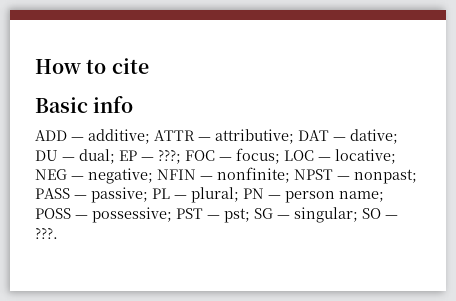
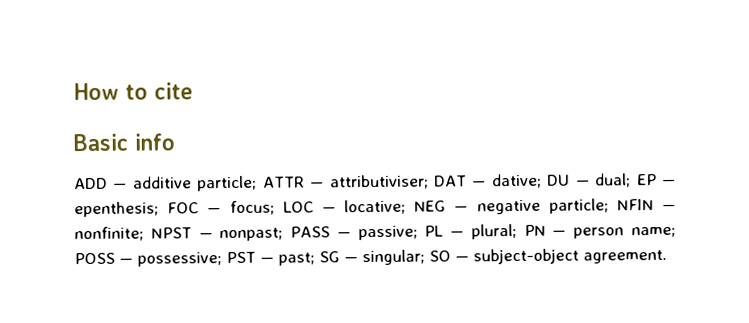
[88,129,150,144] additive; -> [132,175,258,192] additive particle;
[215,129,294,144] attributive; -> [329,174,429,190] attributiviser;
[158,149,181,164] ???; -> [74,201,159,218] epenthesis;
[88,168,153,184] negative; -> [476,198,609,215] negative particle;
[224,208,250,223] pst; -> [278,252,315,266] past;
[35,227,58,239] ???. -> [473,248,667,265] subject-object agreement.

